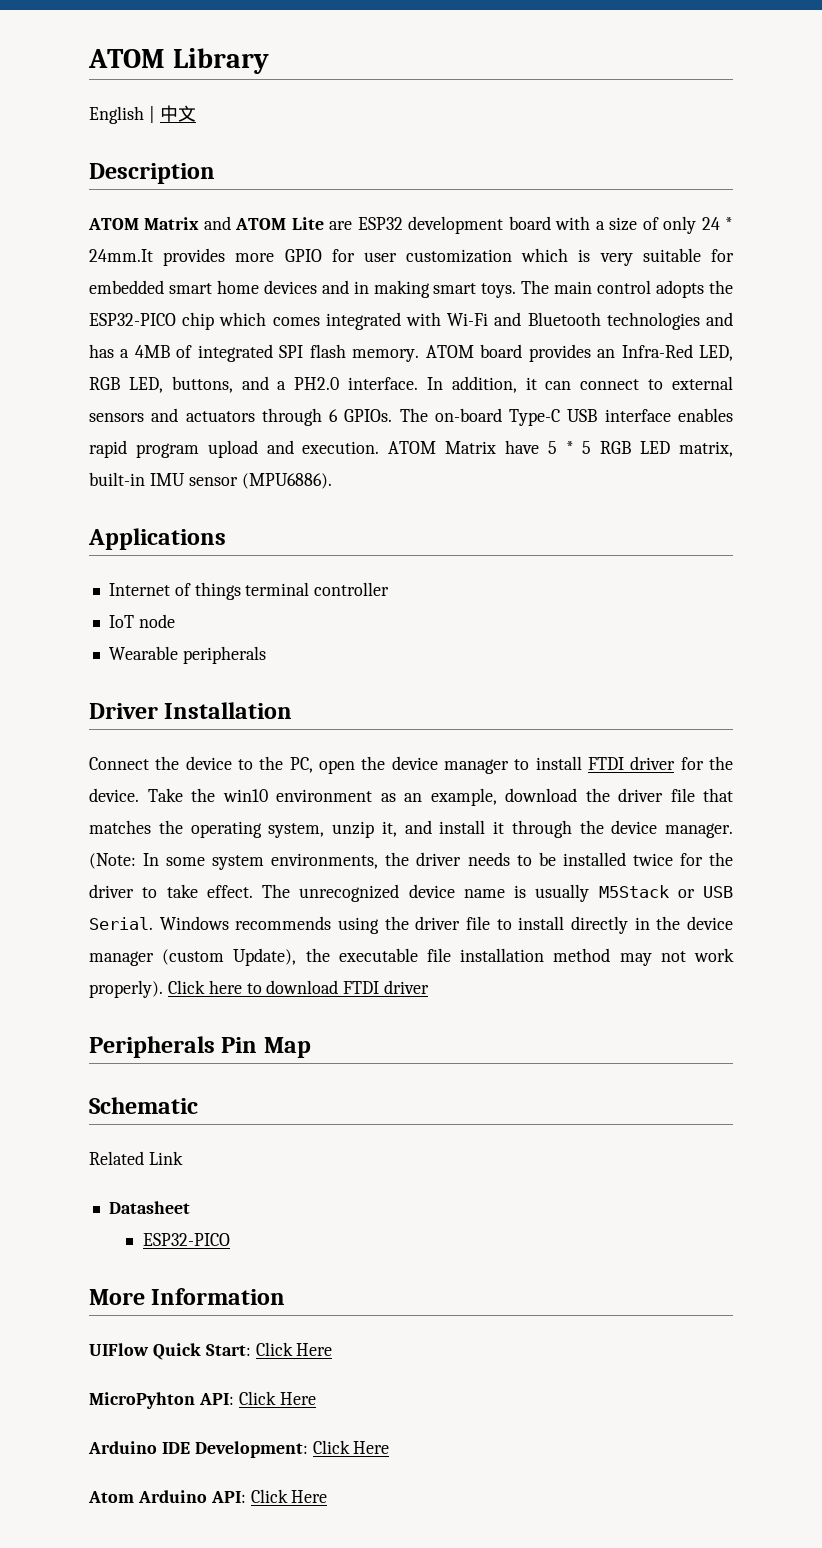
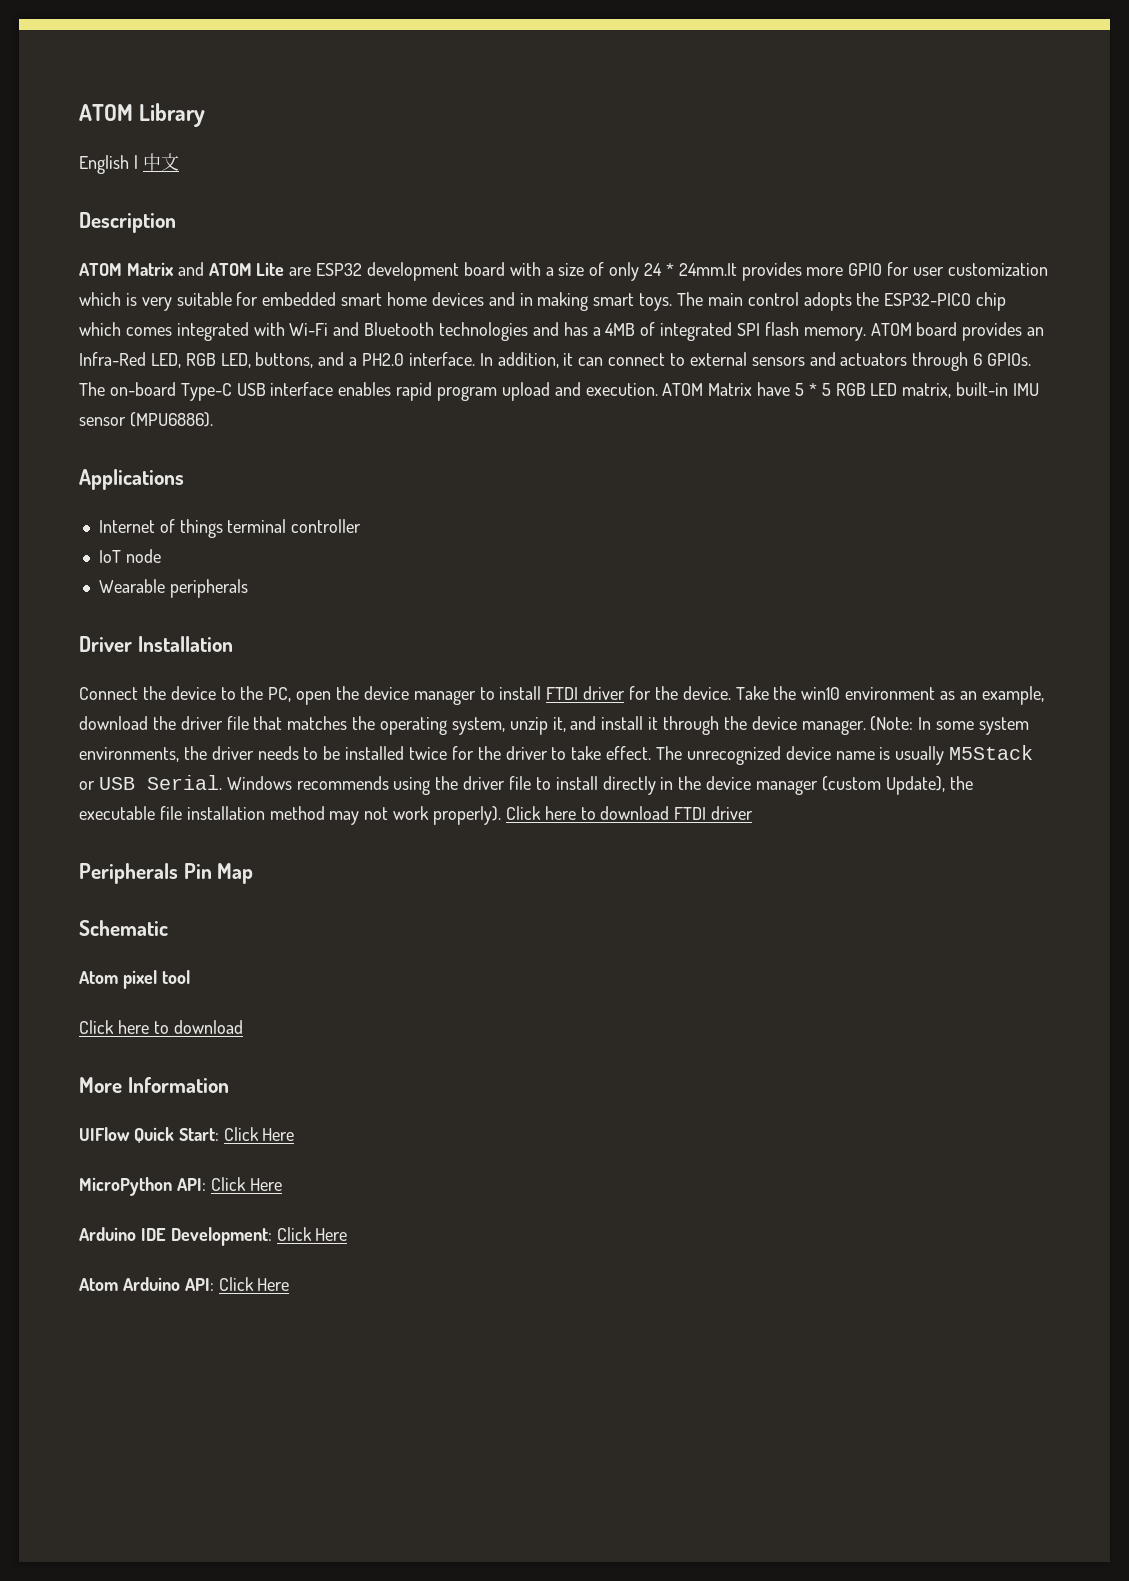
[89,1151,183,1165] [108,1201,190,1214] [142,1233,230,1246] Related Link // Datasheet // ESP32-PICO -> [79,970,190,989] [79,1020,243,1034] Atom pixel tool // Click here to download
[89,1392,195,1409] MicroPyhton -> [79,1177,172,1196] MicroPython

